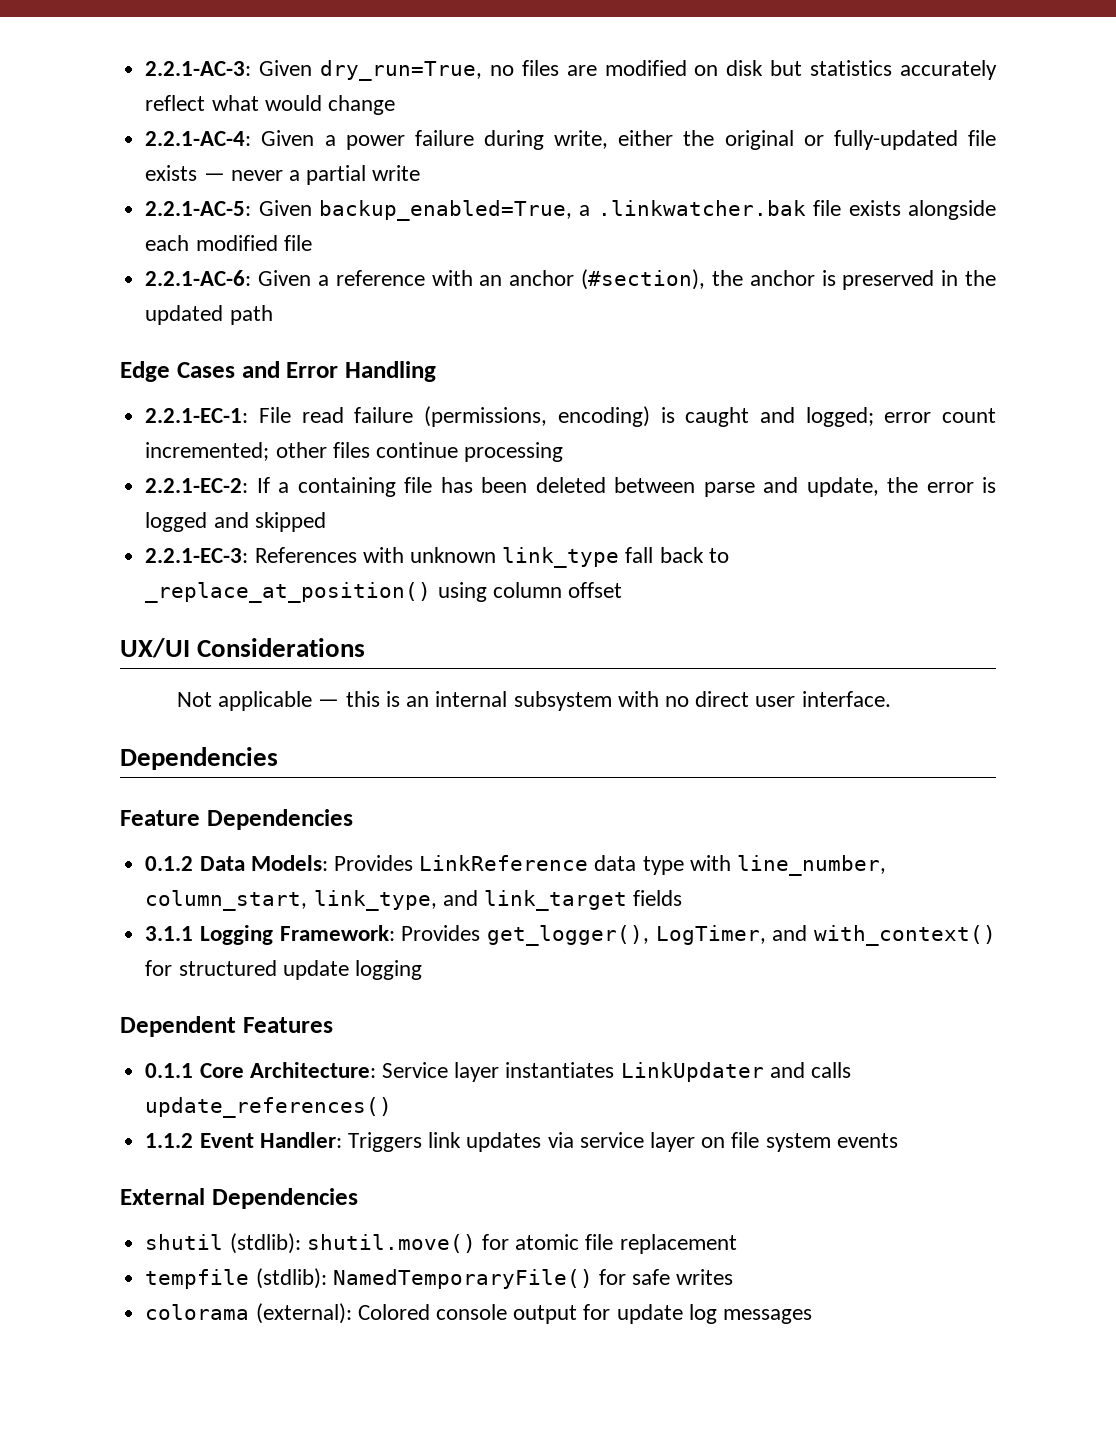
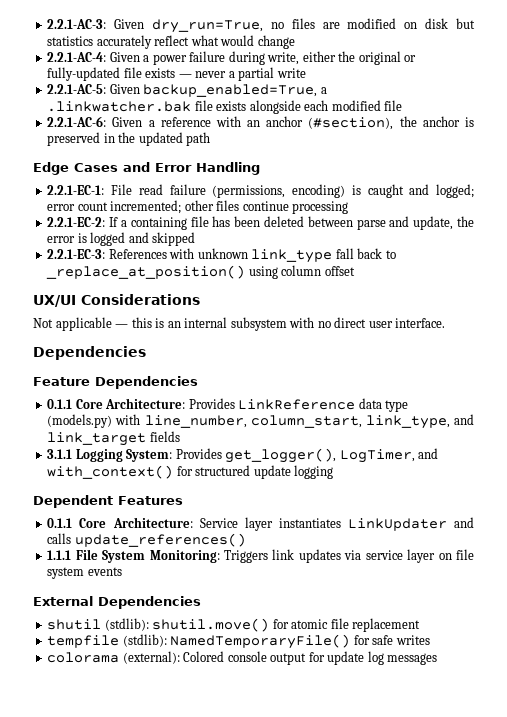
[145,855,328,871] 0.1.2 Data Models: -> [47,398,186,409] 0.1.1 Core Architecture:
(684, 865) none -> [47,414,113,428] (models.py)
[279,925,395,941] Framework: -> [126,449,173,462] System:
[145,1132,342,1148] 1.1.2 Event Handler: -> [47,549,220,563] 1.1.1 File System Monitoring:

